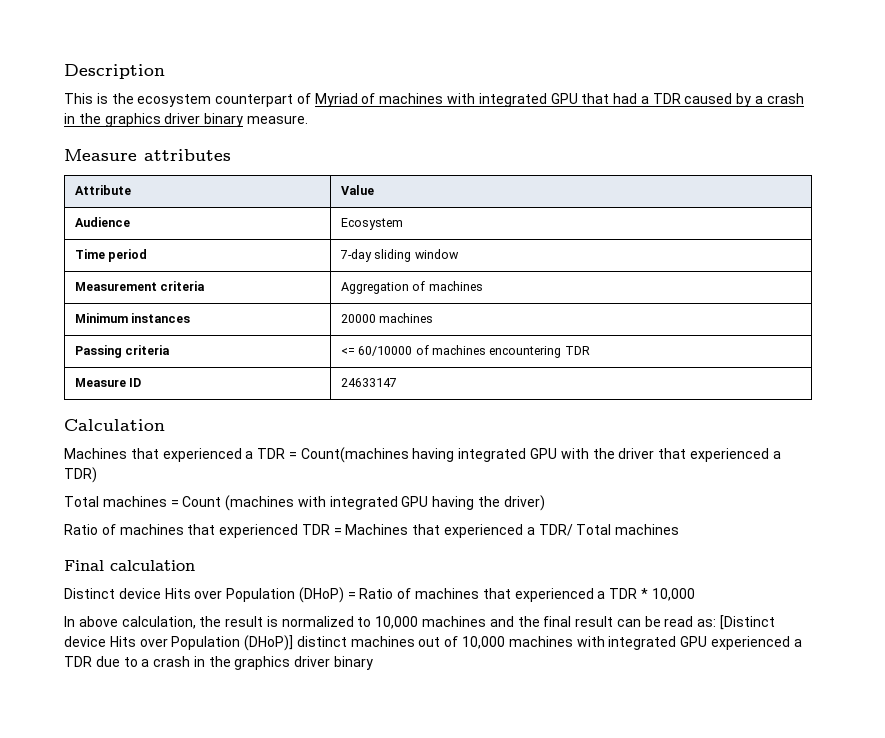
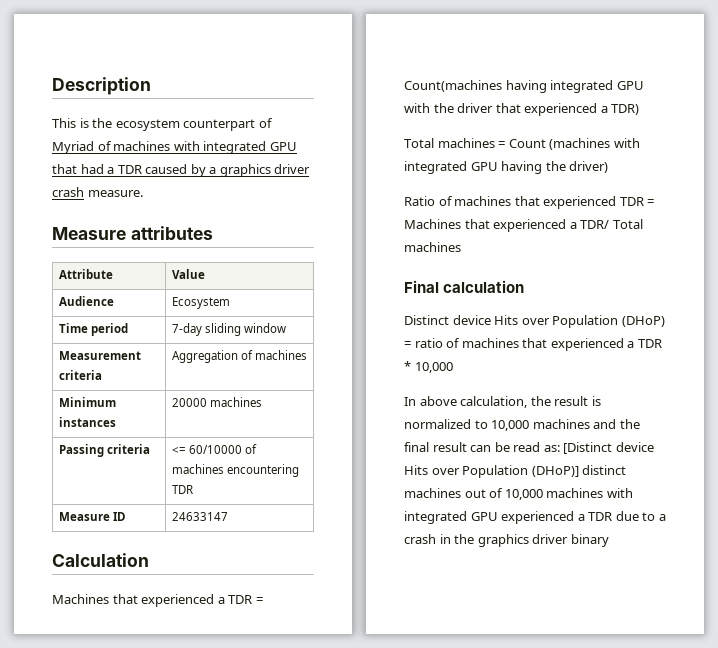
[766,93,804,104] [64,113,244,127] crash in the graphics driver binary -> [219,164,311,177] [52,187,84,197] graphics driver crash
[359,588,394,599] Ratio -> [414,338,443,348] ratio

